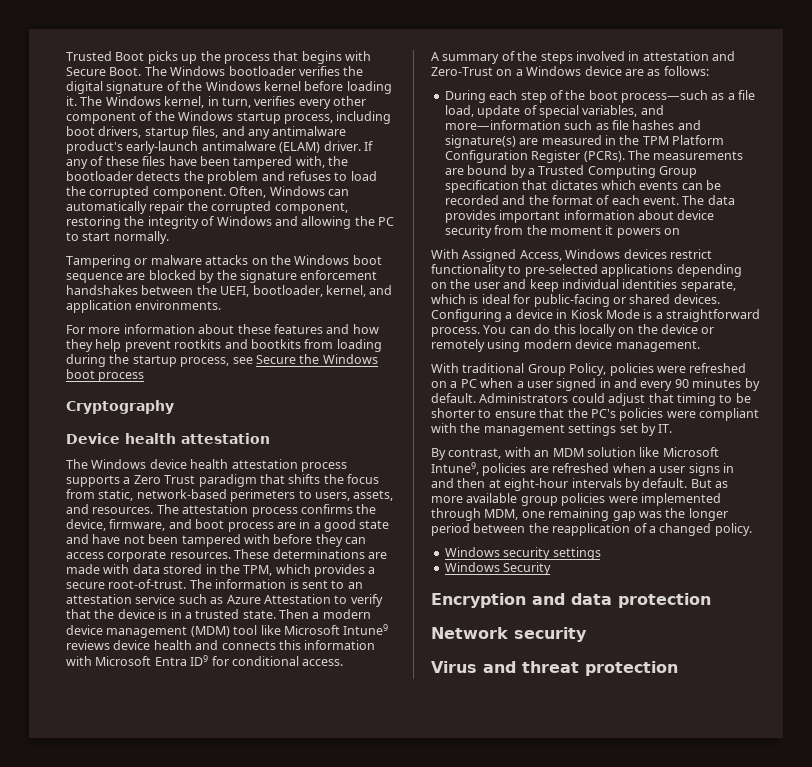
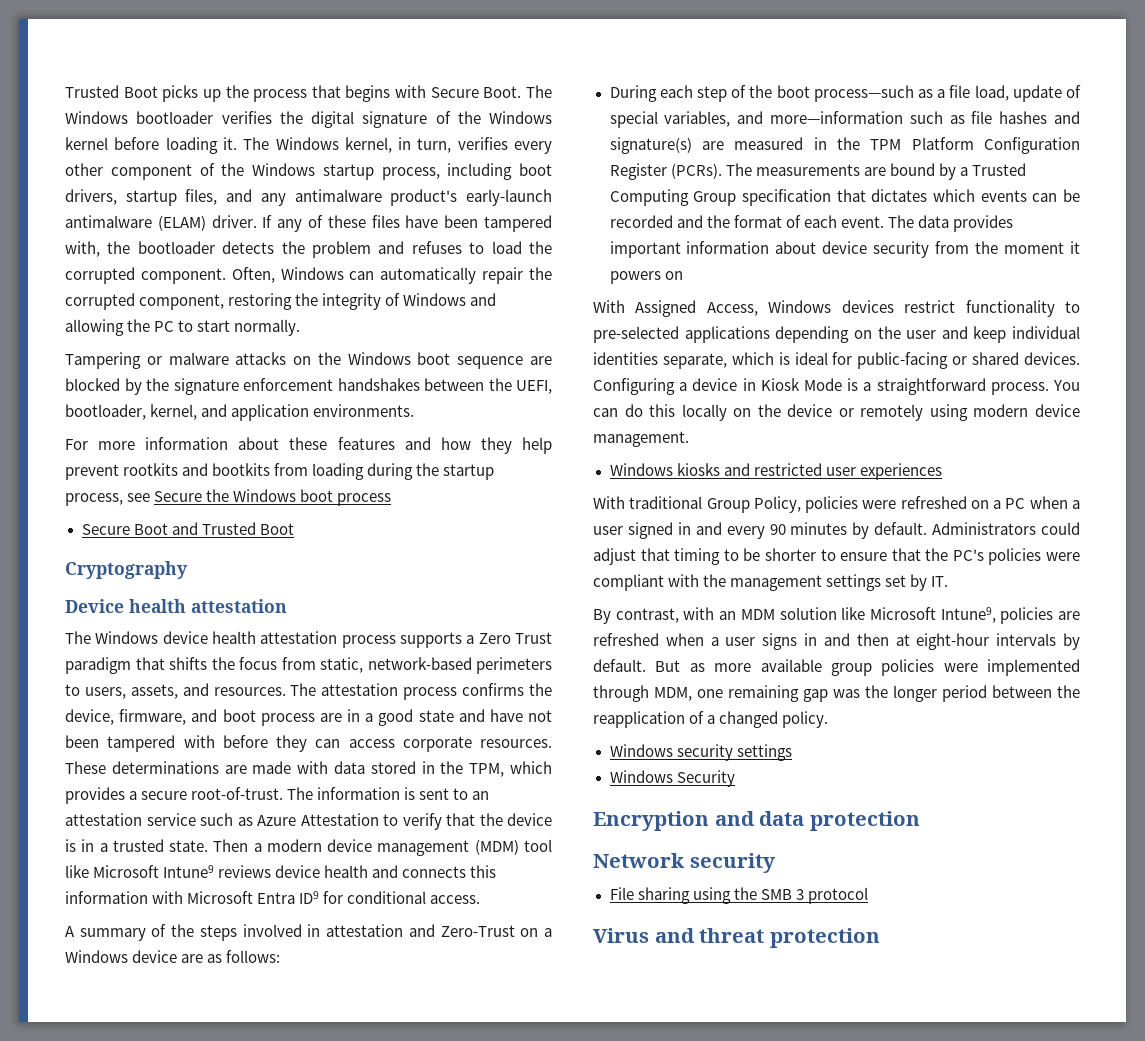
(145, 377) none -> [81,522,294,535] // Secure Boot and Trusted Boot
(700, 346) none -> [609,463,942,480] // Windows kiosks and restricted user experiences
(587, 634) none -> [609,887,868,904] // File sharing using the SMB 3 protocol

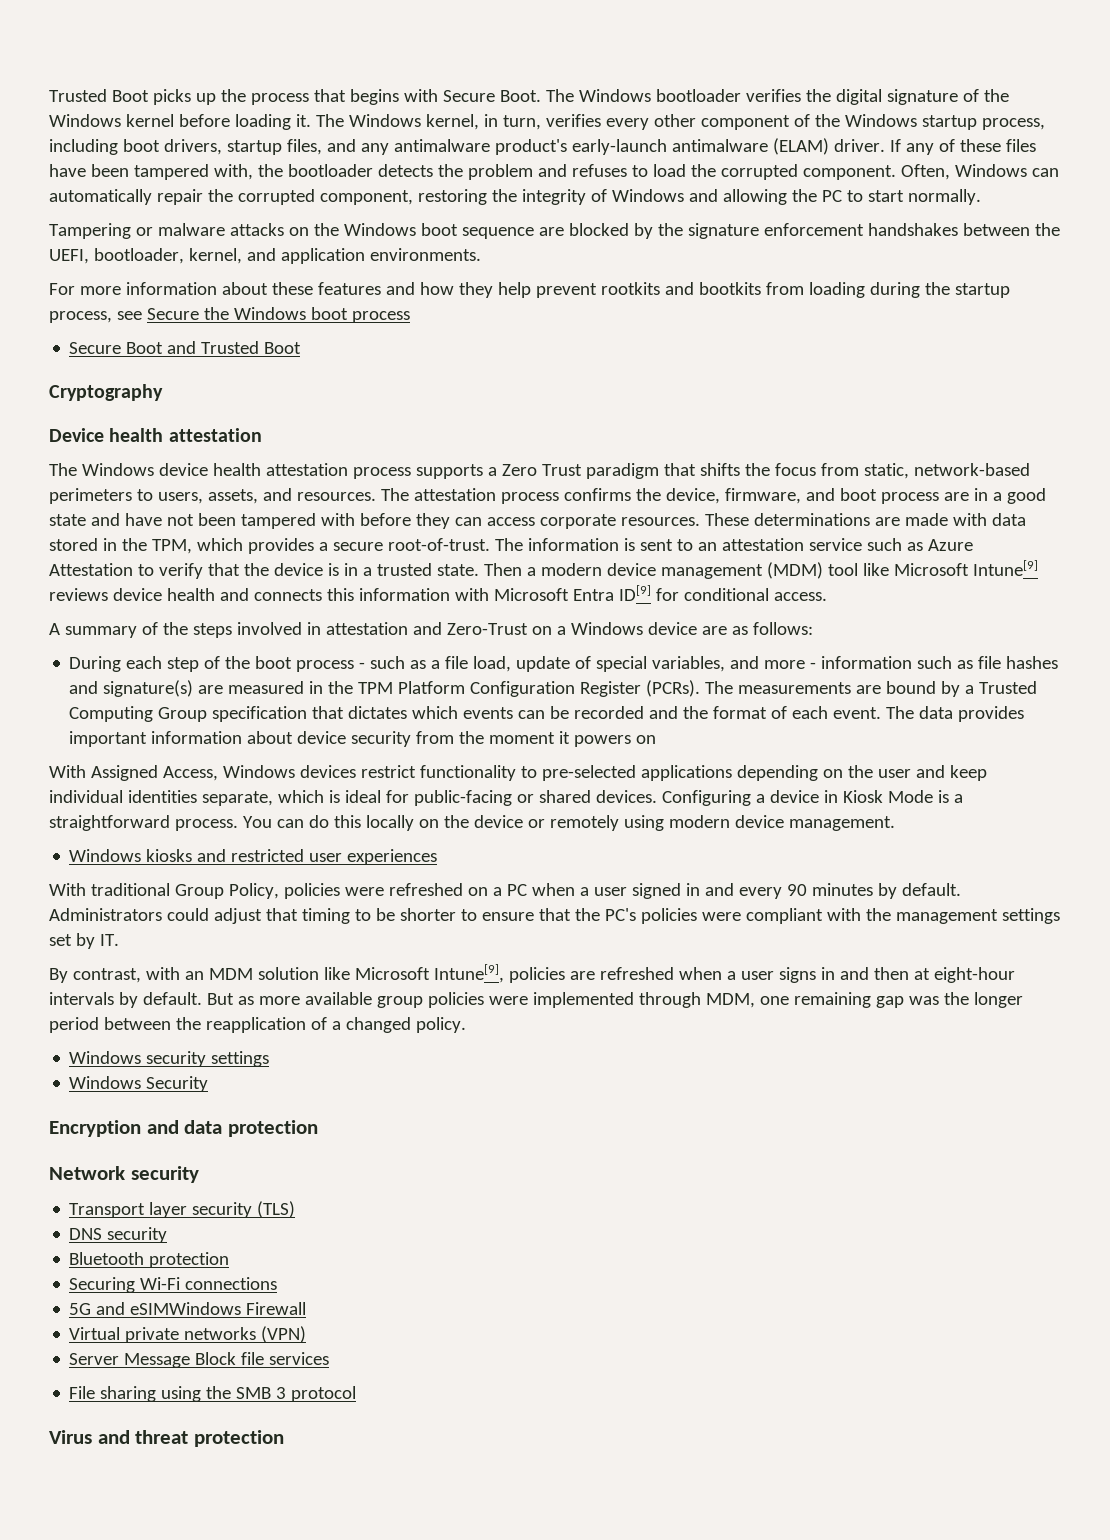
[163,865,215,878] Intune9 -> [972,560,1038,576] Intune[9]
[299,891,320,904] ID9 -> [618,585,651,601] ID[9]
[813,85,914,102] process—such -> [296,656,406,672] process - such
[769,111,903,124] more—information -> [764,656,913,669] more - information
[940,607,996,623] Intune9, -> [433,964,504,983] Intune[9],
(775, 863) none -> [69,1201,296,1218] [69,1227,168,1243] [69,1252,230,1268] [69,1277,278,1293] [69,1302,307,1315] [69,1326,307,1343] [69,1352,330,1368] // Transport layer security (TLS) // DNS security // Bluetooth protection // Securing Wi-Fi connections // 5G and eSIMWindows Firewall // Virtual private networks (VPN) // Server Message Block file services

